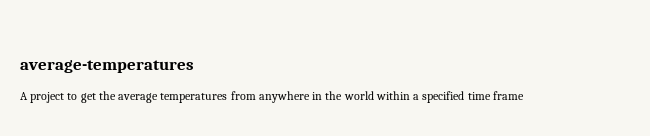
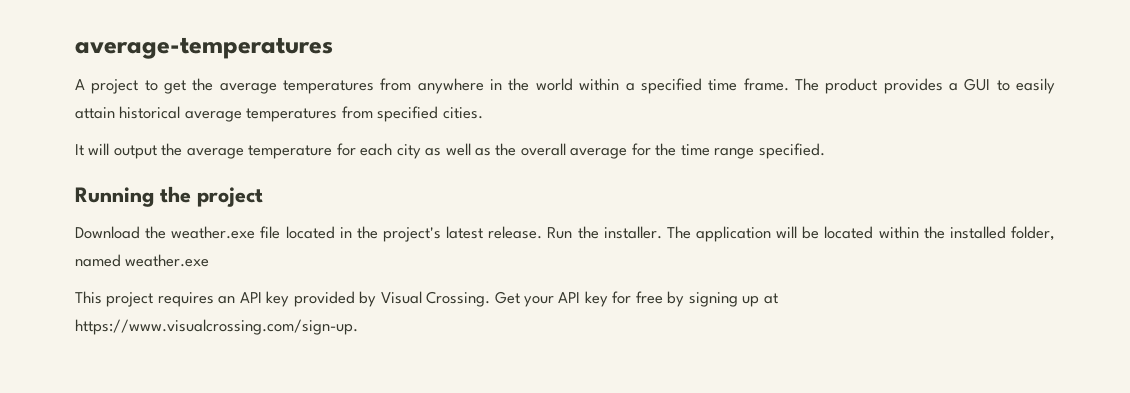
[492,91,524,100] frame -> [743,78,1055,94] [75,106,483,122] [75,143,825,159] [75,186,263,207] [75,226,1055,242] [75,254,210,267] [75,291,778,307] [75,319,358,335] frame. The product provides a GUI to easily attain historical average temperatures from specified cities. // It will output the average temperature for each city as well as the overall average for the time range specified. // Running the project // Download the weather.exe file located in the project's latest release. Run the installer. The application will be located within the installed folder, named weather.exe // This project requires an API key provided by Visual Crossing. Get your API key for free by signing up at https://www.visualcrossing.com/sign-up.

